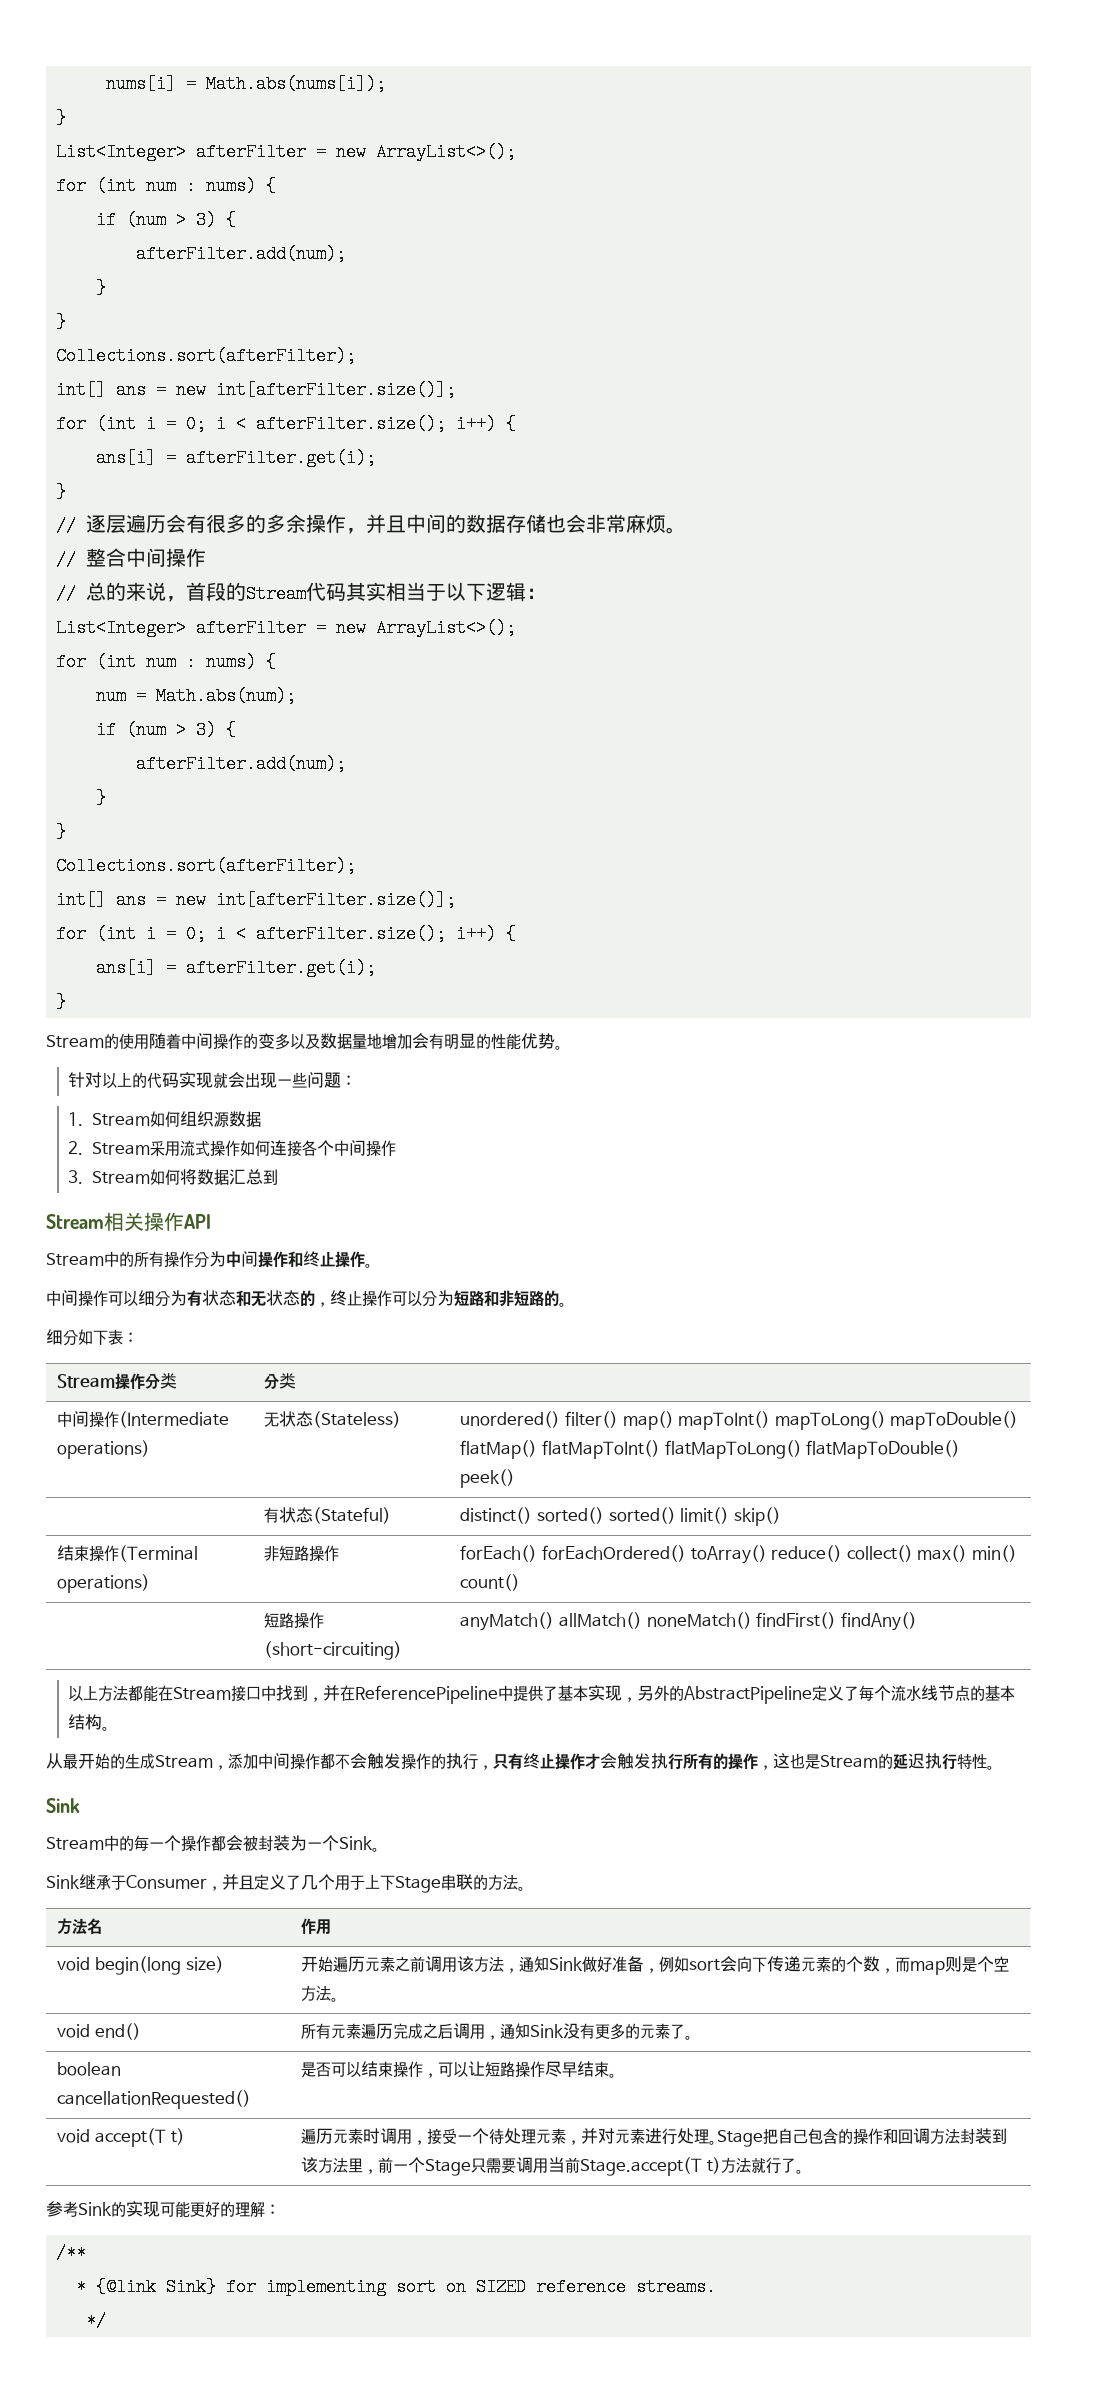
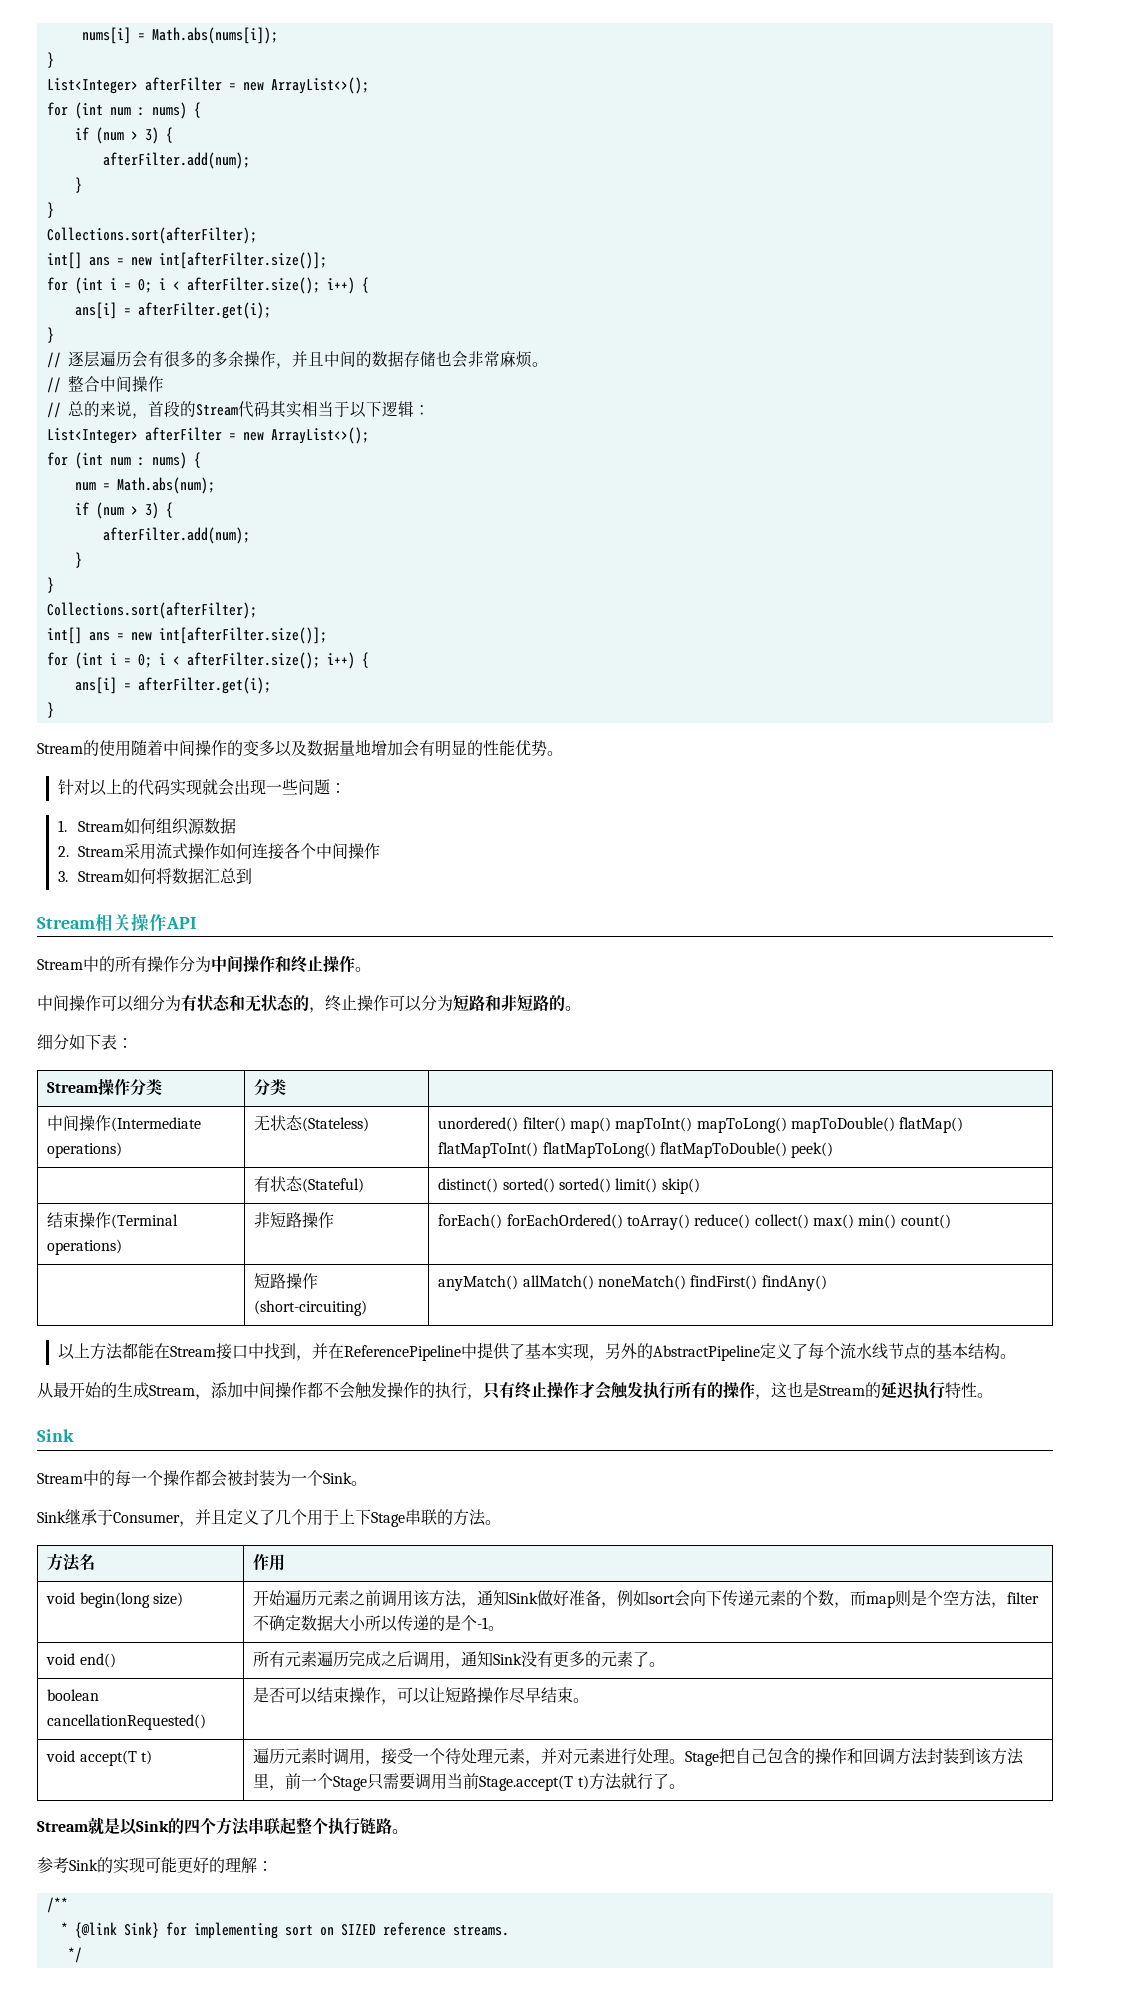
(332, 1993) none -> [991,1592,1040,1608] [253,1615,489,1632] ，filter不确定数据大小所以传递的是个-1
(805, 2171) none -> [37,1817,408,1836] // Stream就是以Sink的四个方法串联起整个执行链路。

